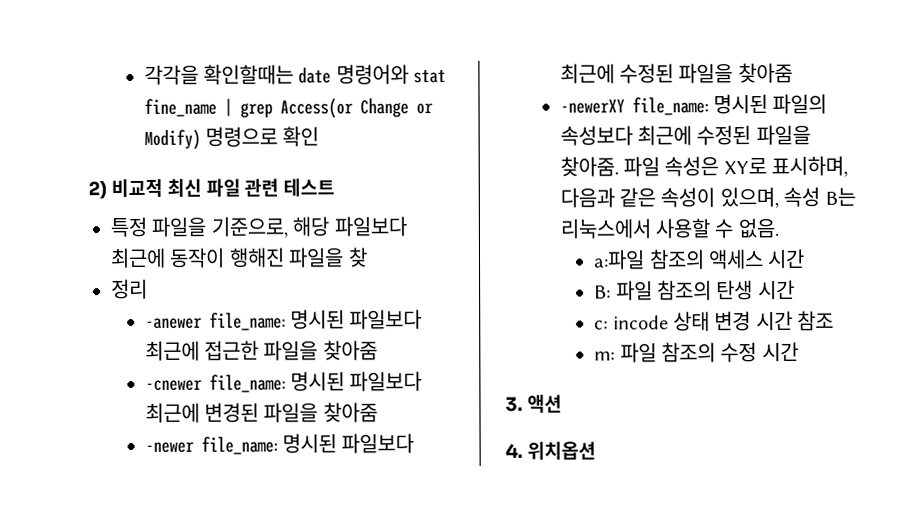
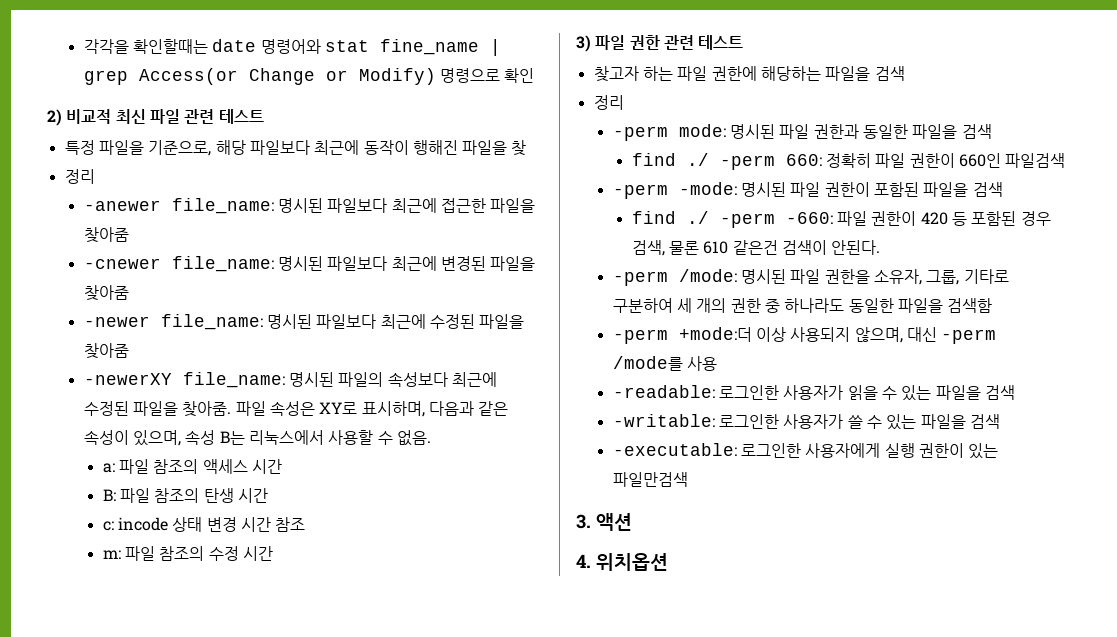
[593,249,646,270] a:파일 -> [102,459,150,474] a: 파일
(799, 352) none -> [576,35,744,52] [593,66,905,82] [593,95,624,110] [612,124,992,141] [631,153,1066,170] [612,182,1003,199] [631,211,1051,228] [631,240,881,256] [612,269,1009,286] [612,298,993,313] [612,327,997,344] [612,356,717,371] [612,385,1015,401] [612,414,1000,430] [612,443,999,459] [612,472,688,487] // 3) 파일 권한 관련 테스트 // 찾고자 하는 파일 권한에 해당하는 파일을 검색 // 정리 // -perm mode: 명시된 파일 권한과 동일한 파일을 검색 // find ./ -perm 660: 정확히 파일 권한이 660인 파일검색 // -perm -mode: 명시된 파일 권한이 포함된 파일을 검색 // find ./ -perm -660: 파일 권한이 420 등 포함된 경우 검색, 물론 610 같은건 검색이 안된다. // -perm /mode: 명시된 파일 권한을 소유자, 그룹, 기타로 구분하여 세 개의 권한 중 하나라도 동일한 파일을 검색함 // -perm +mode:더 이상 사용되지 않으며, 대신 -perm /mode를 사용 // -readable: 로그인한 사용자가 읽을 수 있는 파일을 검색 // -writable: 로그인한 사용자가 쓸 수 있는 파일을 검색 // -executable: 로그인한 사용자에게 실행 권한이 있는 파일만검색

